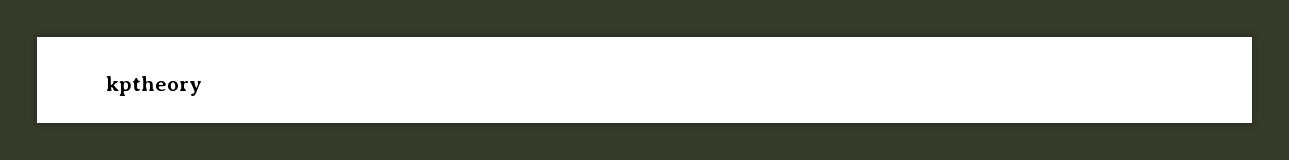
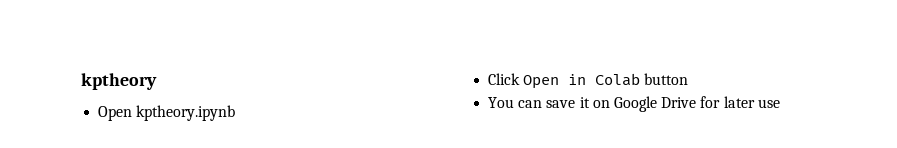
(202, 86) none -> [98,105,236,121] [488,73,689,89] [488,96,780,112] // Open kptheory.ipynb // Click Open in Colab button // You can save it on Google Drive for later use

